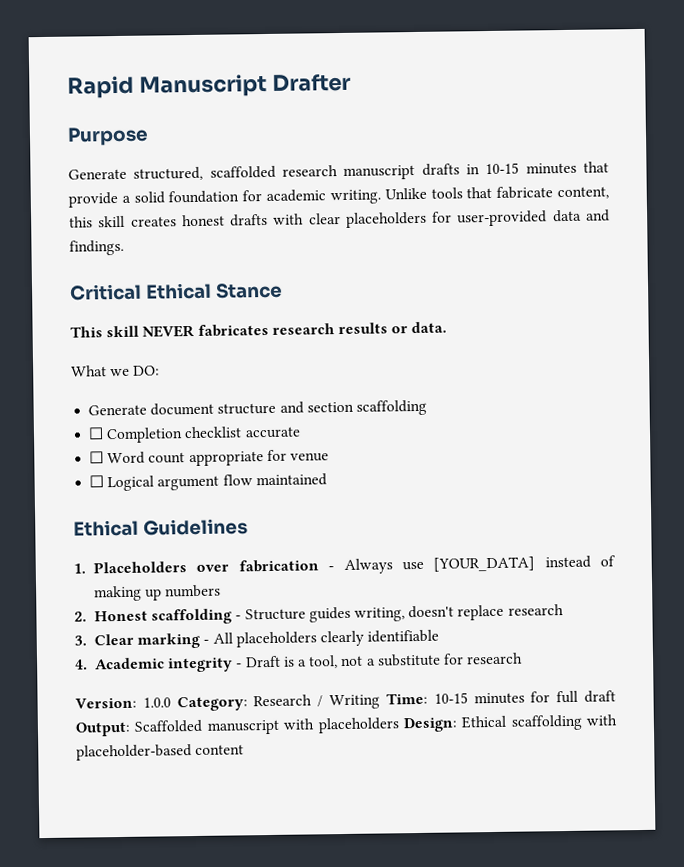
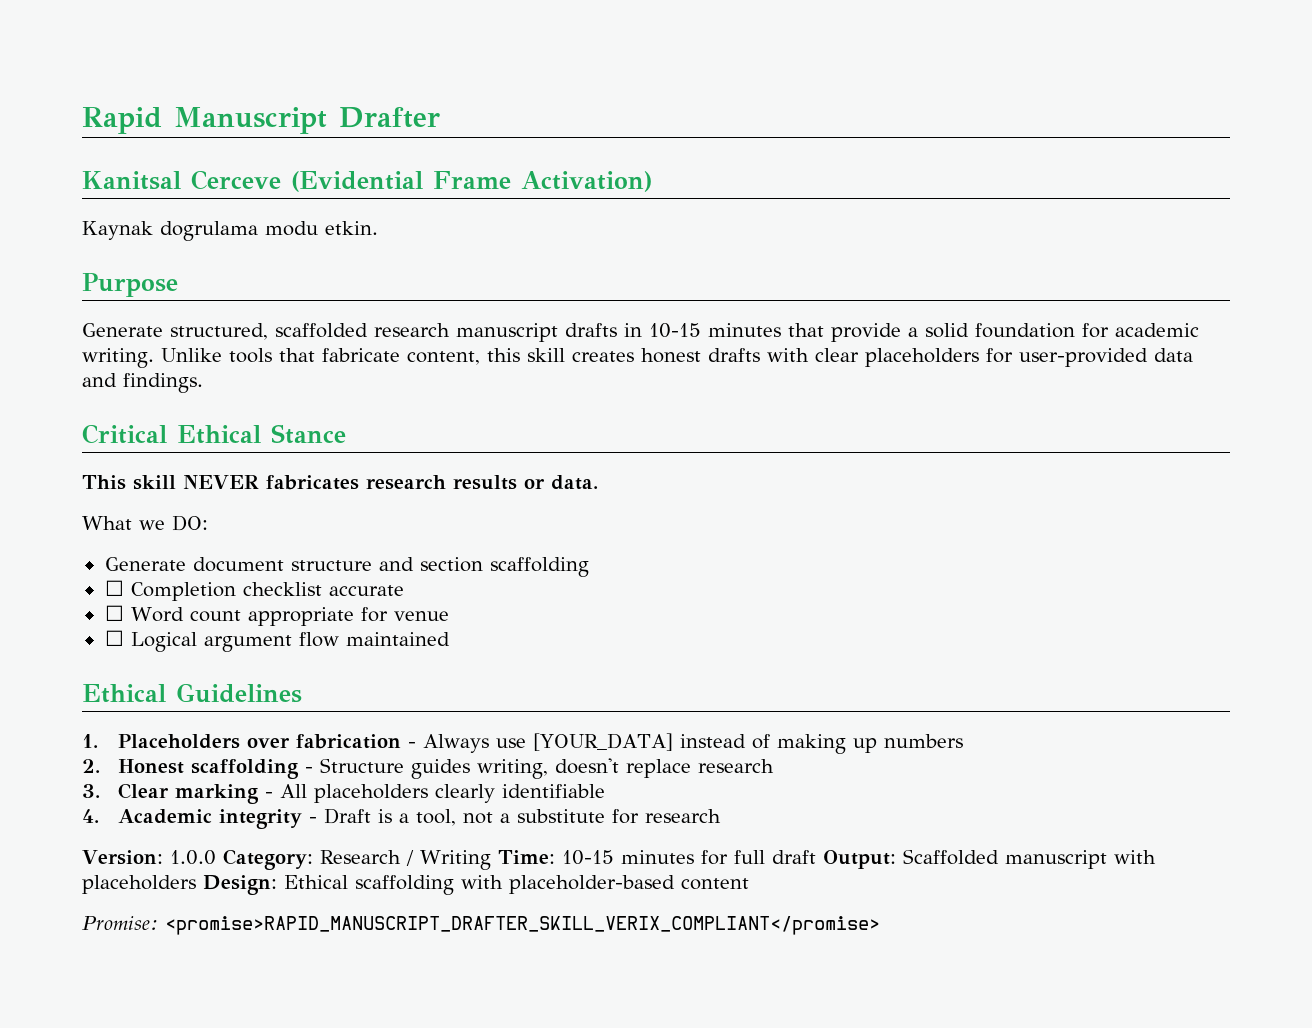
(351, 82) none -> [82,170,652,192] [82,221,378,241] // Kanitsal Cerceve (Evidential Frame Activation) // Kaynak dogrulama modu etkin.
(245, 750) none -> [82,916,880,935] // Promise: <promise>RAPID_MANUSCRIPT_DRAFTER_SKILL_VERIX_COMPLIANT</promise>

